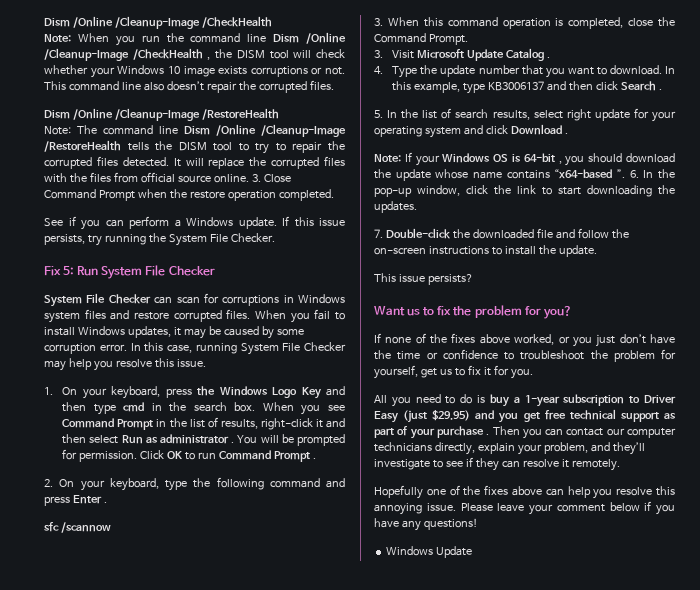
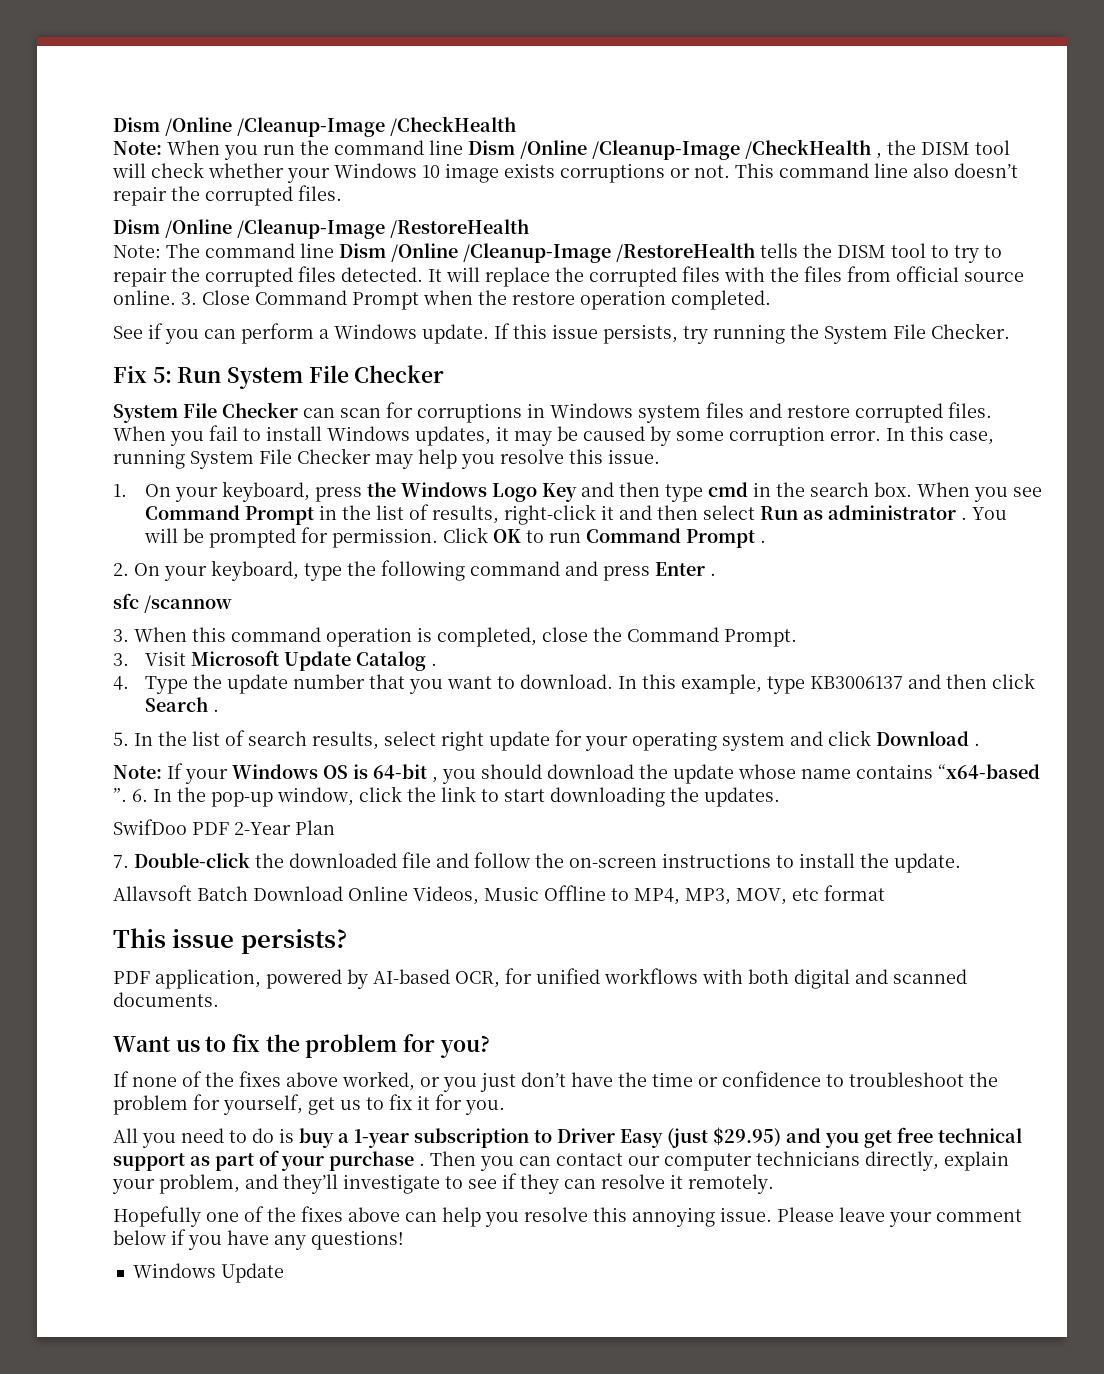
(417, 207) none -> [113,819,335,835] // SwifDoo PDF 2-Year Plan
[374,273,473,285] This issue persists? -> [113,885,885,905] [113,928,347,954] [113,968,967,989] [113,992,219,1007] Allavsoft Batch Download Online Videos, Music Offline to MP4, MP3, MOV, etc format // This issue persists? // PDF application, powered by AI-based OCR, for unified workflows with both digital and scanned documents.

